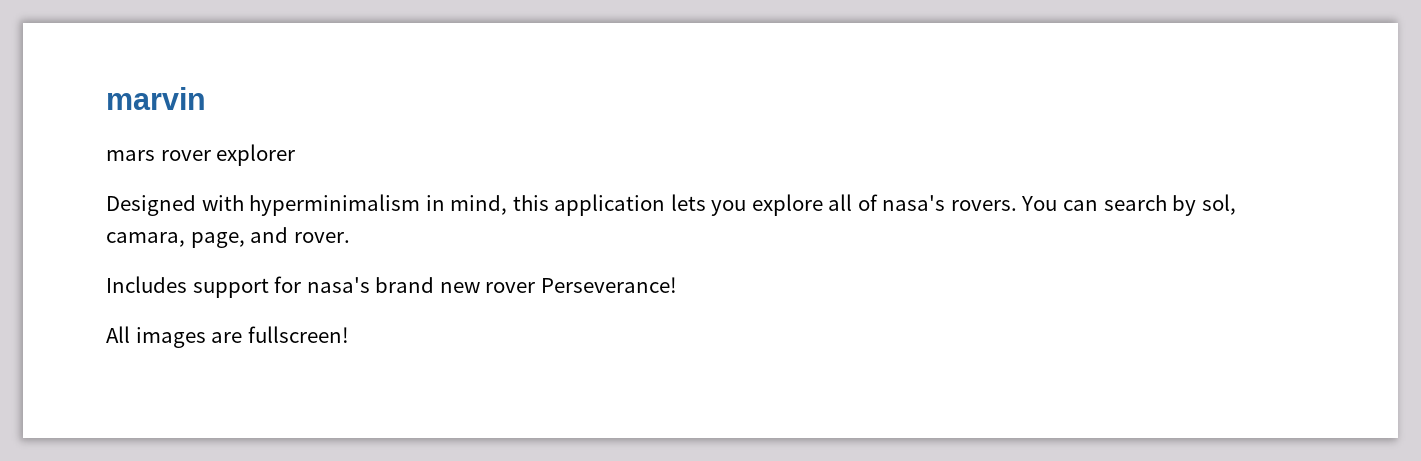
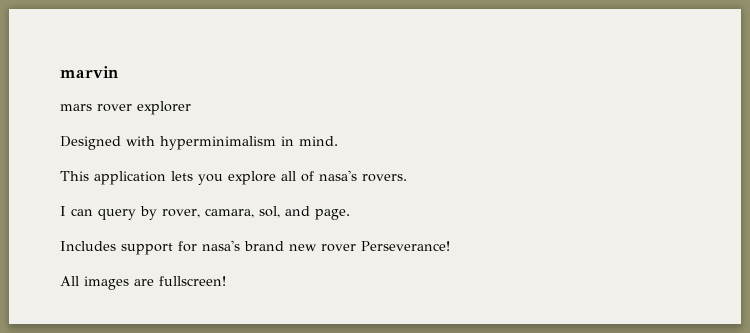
[450,195,549,215] mind, this -> [299,136,338,146] [60,171,89,181] mind. // This
[1021,194,1236,216] [106,227,350,248] You can search by sol, camara, page, and rover. -> [60,206,350,220] // I can query by rover, camara, sol, and page.

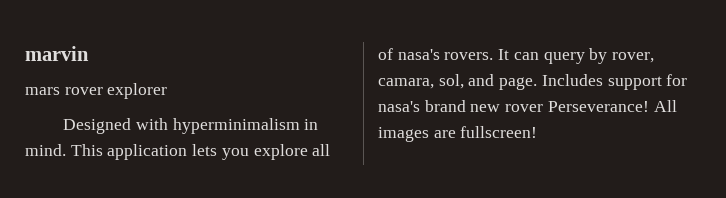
(338, 141) // -> (66, 150) none
[60,206,66,216] // I -> [498,49,510,60] It
(350, 214) // -> (538, 83) none
(450, 246) // -> (649, 106) none

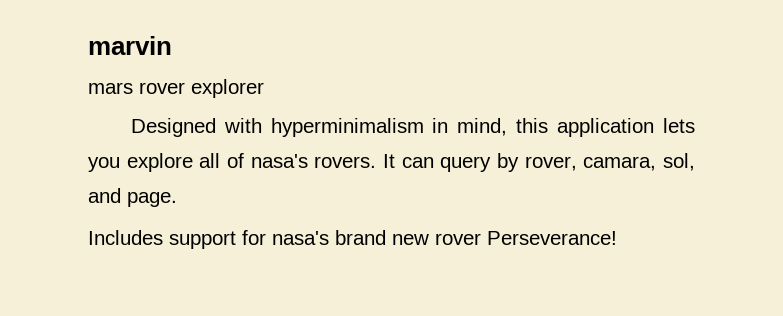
[25,144,103,156] mind. This -> [457,118,549,136] mind, this
(538, 83) none -> (177, 199) //
[653,100,677,112] [378,126,538,142] All images are fullscreen! -> (617, 238) none

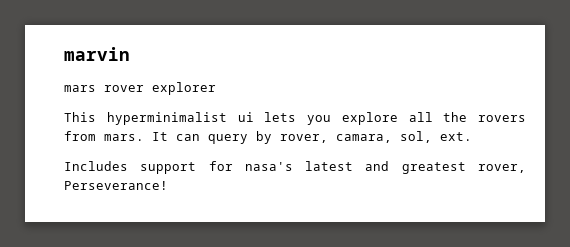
[130,118,696,137] [88,153,377,172] Designed with hyperminimalism in mind, this application lets you explore all of nasa's rovers. -> [64,112,526,125] [64,131,144,141] This hyperminimalist ui lets you explore all the rovers from mars.
[88,188,177,207] and page. -> [440,132,472,141] ext.
[335,230,481,245] brand new rover -> [305,161,526,174] latest and greatest rover,

